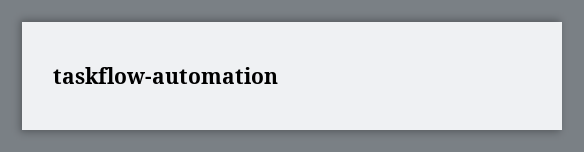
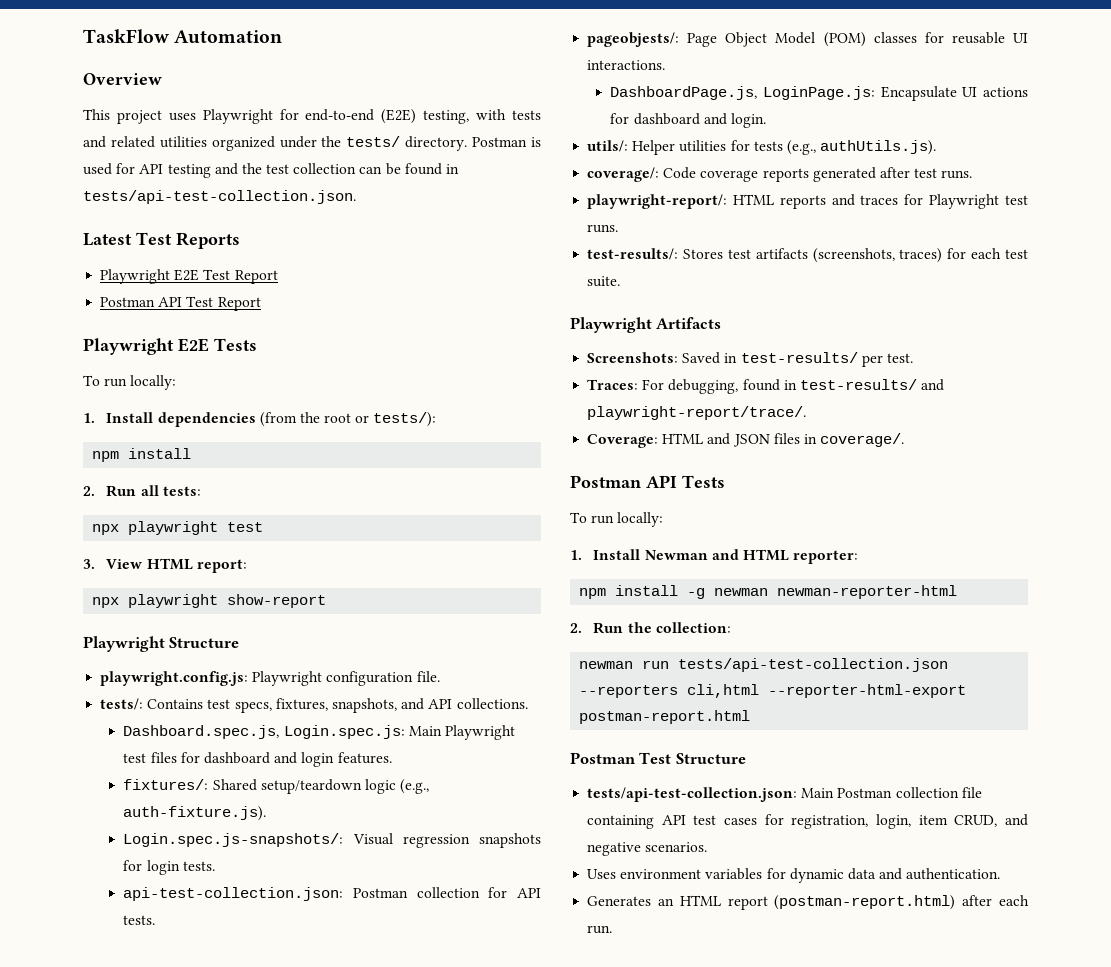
[53,67,278,84] taskflow-automation -> [83,29,283,44] [83,73,162,85] [83,109,542,124] [83,136,542,151] [83,163,460,178] [83,190,356,204] [83,232,240,249] [100,269,278,284] [100,296,261,311] [83,338,257,355] [83,375,177,390] [83,412,437,427] [92,448,192,462] [83,485,201,497] [92,521,264,535] [83,558,247,573] [92,594,327,608] [83,636,240,652] [100,671,440,686] [100,698,528,713] [123,725,515,740] [123,752,392,767] [123,779,430,794] [123,806,267,821] [123,833,541,848] [123,860,215,875] [123,887,541,901] [123,915,156,925] [587,32,1028,47] [587,60,666,70] [610,86,1028,101] [610,113,766,128] [587,140,937,155] [587,167,973,182] [587,194,1028,209] [587,224,619,233] [587,248,1028,263] [587,276,621,287] [570,317,722,333] [587,352,913,367] [587,379,945,394] [587,406,807,420] [587,433,905,448] [570,475,725,488] [570,512,664,527] [570,549,859,564] [579,585,958,599] [570,622,731,634] [579,658,949,672] [579,684,967,698] [579,710,751,724] [570,752,746,764] [587,787,982,802] [587,814,1028,829] [587,842,708,856] [587,868,1001,883] [587,895,1029,910] [587,925,613,934] TaskFlow Automation // Overview // This project uses Playwright for end-to-end (E2E) testing, with tests and related utilities organized under the tests/ directory. Postman is used for API testing and the test collection can be found in tests/api-test-collection.json. // Latest Test Reports // Playwright E2E Test Report // Postman API Test Report // Playwright E2E Tests // To run locally: // 1. Install dependencies (from the root or tests/): // npm install // 2. Run all tests: // npx playwright test // 3. View HTML report: // npx playwright show-report // Playwright Structure // playwright.config.js: Playwright configuration file. // tests/: Contains test specs, fixtures, snapshots, and API collections. // Dashboard.spec.js, Login.spec.js: Main Playwright test files for dashboard and login features. // fixtures/: Shared setup/teardown logic (e.g., auth-fixture.js). // Login.spec.js-snapshots/: Visual regression snapshots for login tests. // api-test-collection.json: Postman collection for API tests. // pageobjests/: Page Object Model (POM) classes for reusable UI interactions. // DashboardPage.js, LoginPage.js: Encapsulate UI actions for dashboard and login. // utils/: Helper utilities for tests (e.g., authUtils.js). // coverage/: Code coverage reports generated after test runs. // playwright-report/: HTML reports and traces for Playwright test runs. // test-results/: Stores test artifacts (screenshots, traces) for each test suite. // Playwright Artifacts // Screenshots: Saved in test-results/ per test. // Traces: For debugging, found in test-results/ and playwright-report/trace/. // Coverage: HTML and JSON files in coverage/. // Postman API Tests // To run locally: // 1. Install Newman and HTML reporter: // npm install -g newman newman-reporter-html // 2. Run the collection: // newman run tests/api-test-collection.json --reporters cli,html --reporter-html-export postman-report.html // Postman Test Structure // tests/api-test-collection.json: Main Postman collection file containing API test cases for registration, login, item CRUD, and negative scenarios. // Uses environment variables for dynamic data and authentication. // Generates an HTML report (postman-report.html) after each run.

